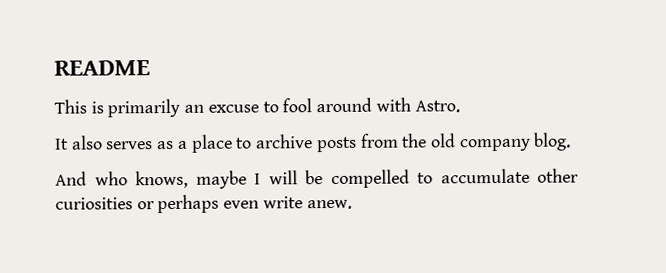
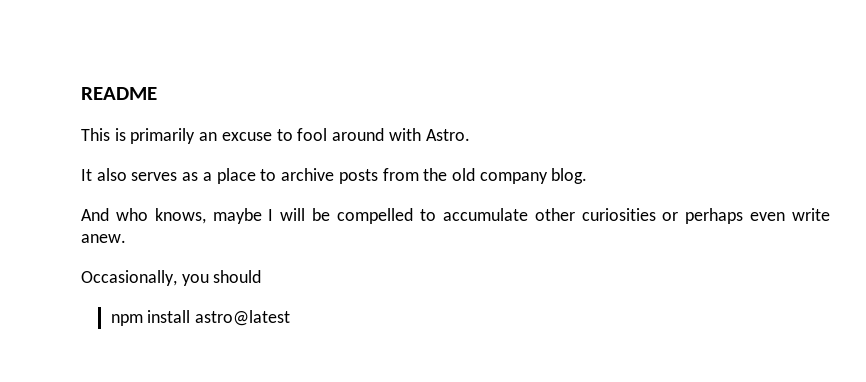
(352, 204) none -> [81,270,262,286] [110,310,290,326] // Occasionally, you should // npm install astro@latest

